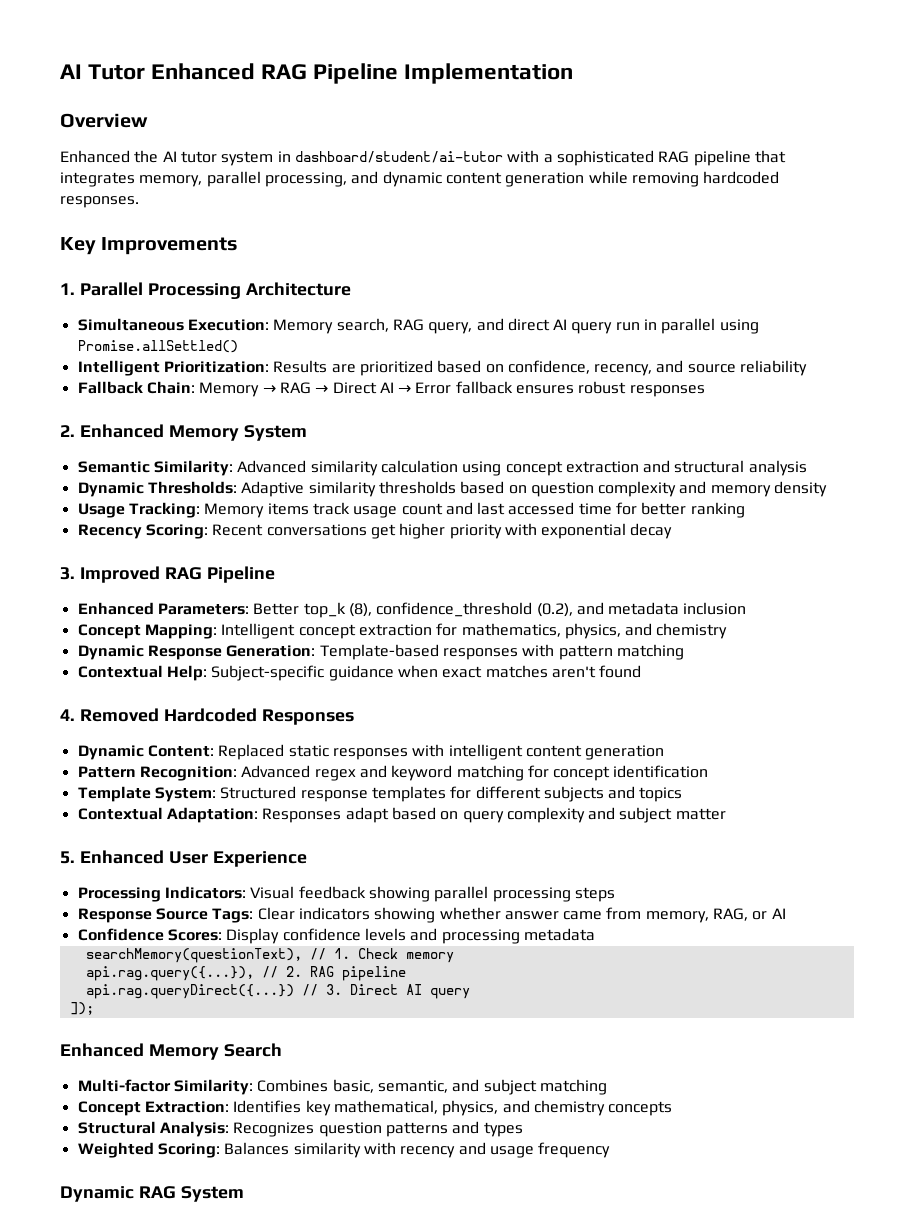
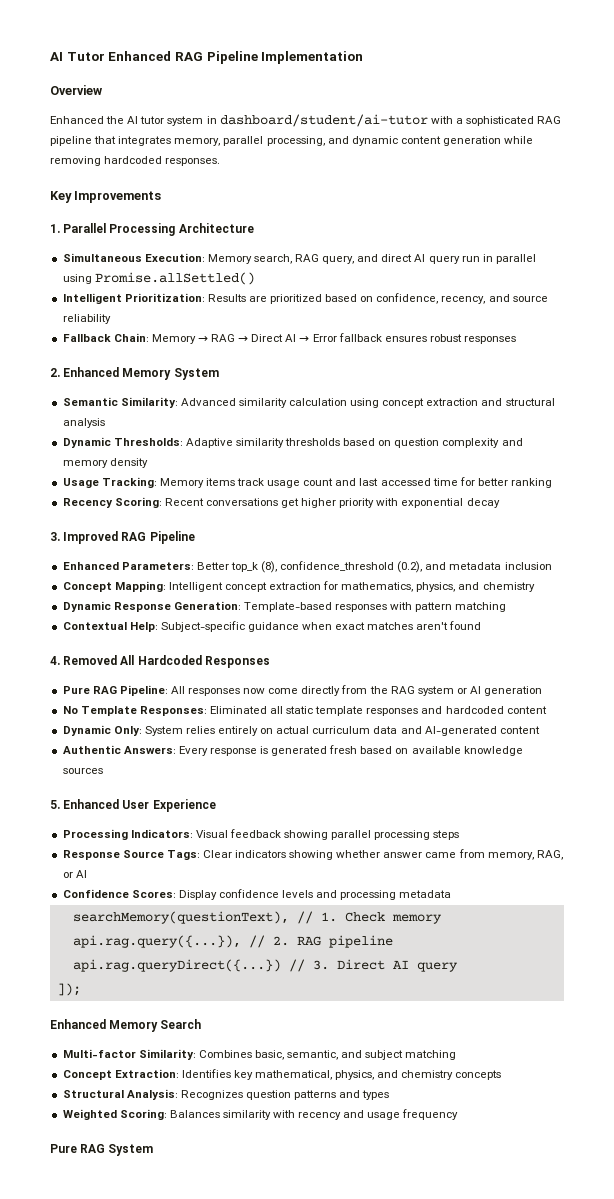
(159, 715) none -> [120,655,135,665] All
[77,744,665,760] [77,765,709,781] [77,786,683,802] [77,807,726,823] Dynamic Content: Replaced static responses with intelligent content generation // Pattern Recognition: Advanced regex and keyword matching for concept identification // Template System: Structured response templates for different subjects and topics // Contextual Adaptation: Responses adapt based on query complexity and subject matter -> [62,685,543,696] [62,706,547,716] [62,725,540,736] [62,745,523,756] [62,768,103,774] Pure RAG Pipeline: All responses now come directly from the RAG system or AI generation // No Template Responses: Eliminated all static template responses and hardcoded content // Dynamic Only: System relies entirely on actual curriculum data and AI-generated content // Authentic Answers: Every response is generated fresh based on available knowledge sources
[60,1186,134,1202] Dynamic -> [50,1144,77,1153] Pure

